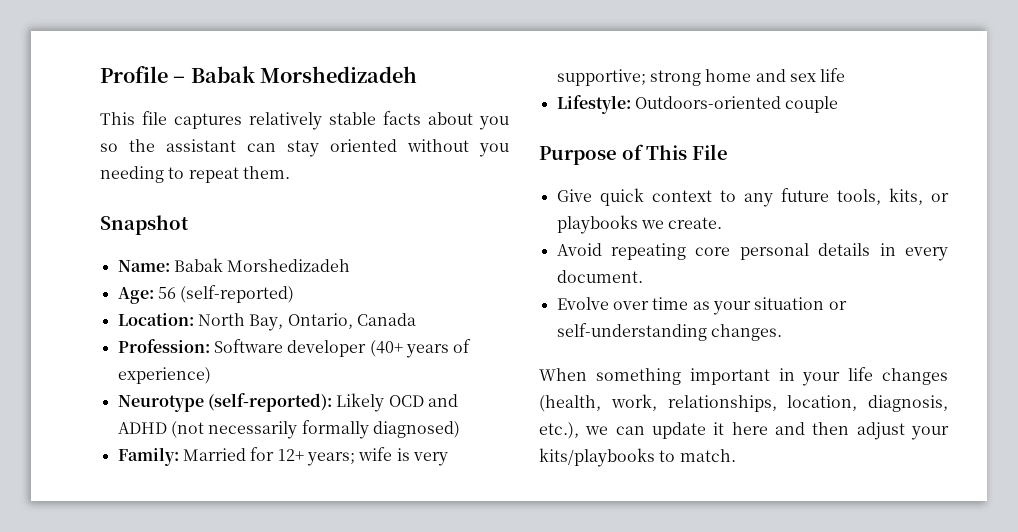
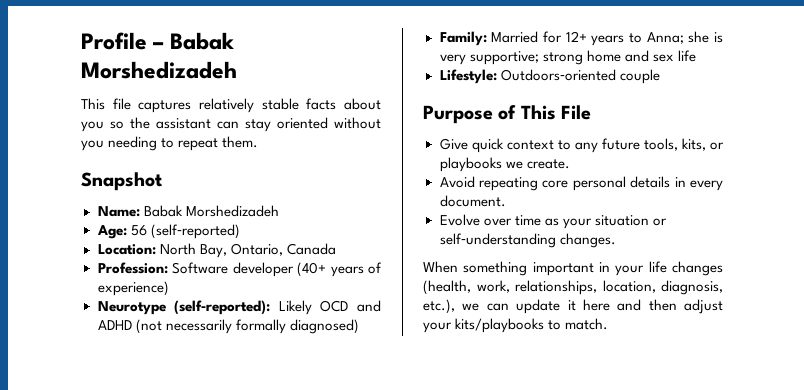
[306,447,393,466] years; wife -> [591,31,710,46] years to Anna; she

